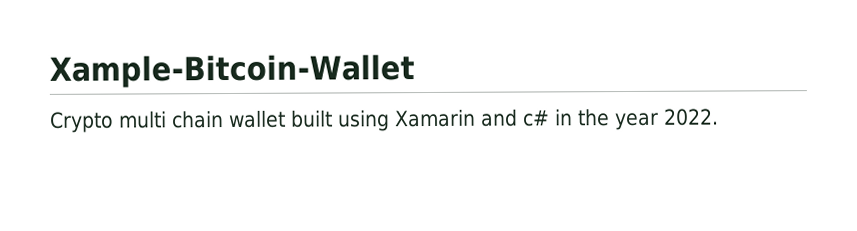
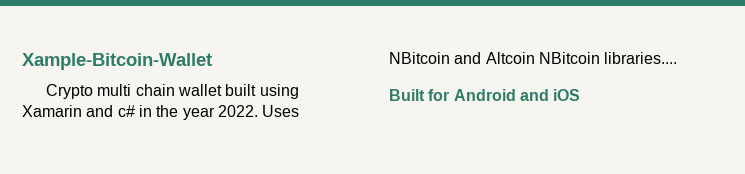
(719, 117) none -> [262,105,300,117] [389,52,678,64] [389,89,581,101] Uses NBitcoin and Altcoin NBitcoin libraries.... // Built for Android and iOS

